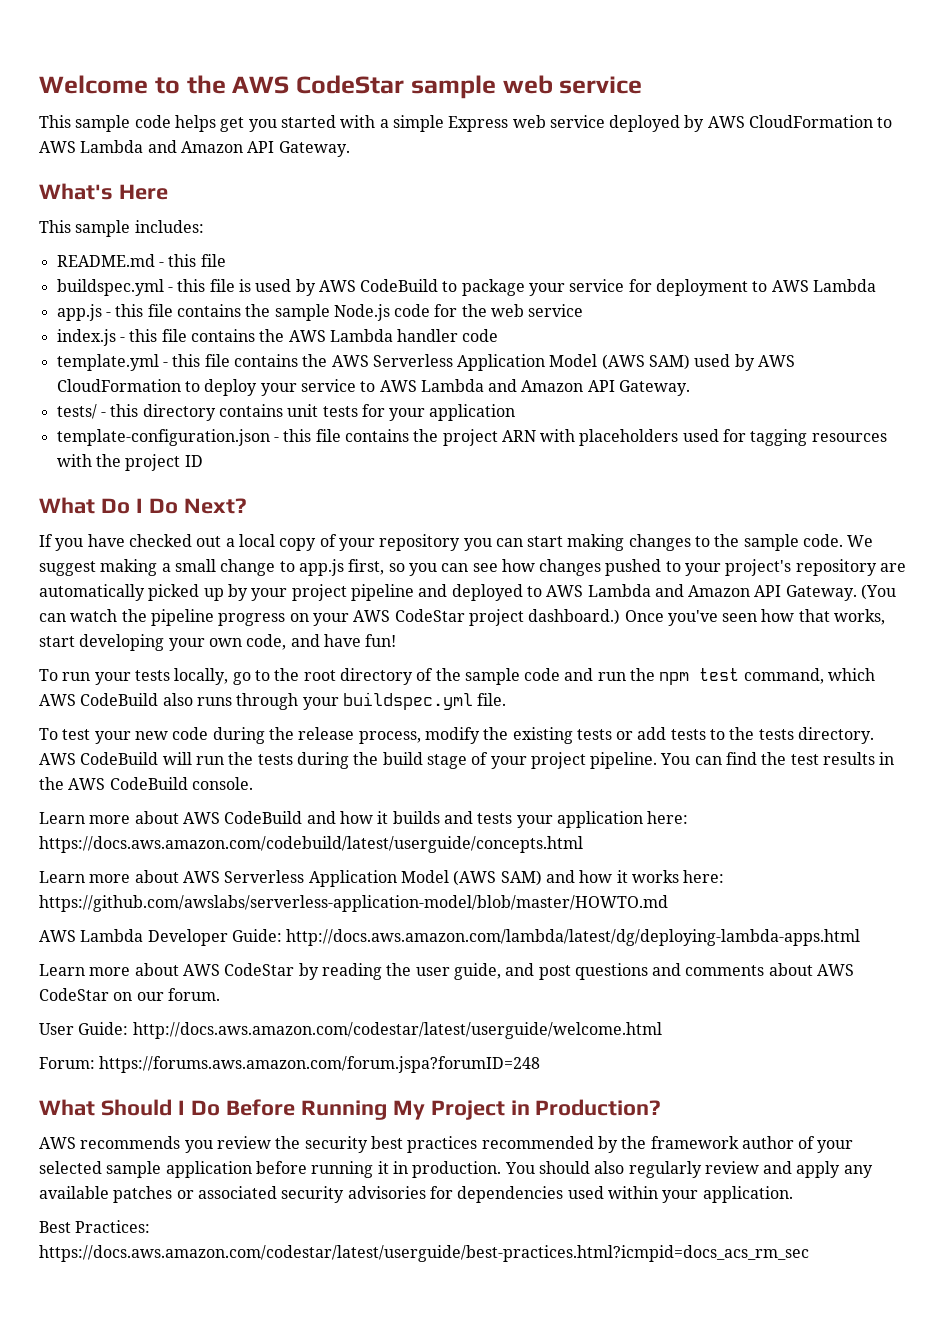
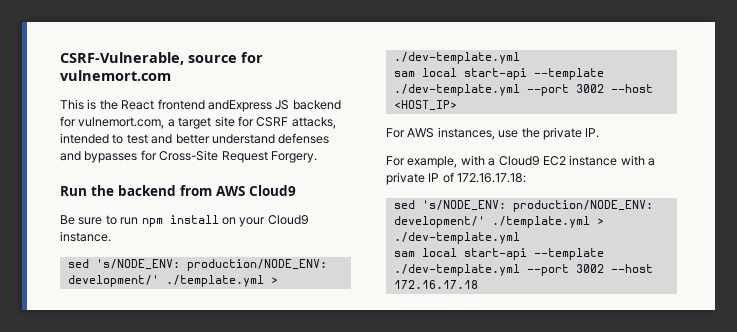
[39,75,643,99] [39,115,893,132] [39,140,350,157] [39,183,168,200] [39,220,204,237] [56,254,226,267] [56,279,877,296] [56,304,584,321] [56,329,499,346] [56,354,796,371] [56,379,691,396] [56,404,516,421] [56,429,887,446] [56,454,203,471] [39,497,247,514] [39,534,874,551] [39,559,907,576] [39,584,897,601] [39,609,886,626] [39,634,397,651] [39,668,876,685] [39,692,507,710] [39,727,875,744] [39,752,895,769] [39,777,253,790] [39,811,689,828] [39,836,583,853] [39,870,725,887] [39,895,668,912] [39,929,861,946] [39,963,855,980] [39,988,220,1001] [39,1022,662,1039] [39,1056,541,1073] [39,1099,662,1120] [39,1136,854,1153] [39,1161,873,1178] [39,1186,793,1203] [39,1220,151,1233] [39,1245,809,1262] Welcome to the AWS CodeStar sample web service // This sample code helps get you started with a simple Express web service deployed by AWS CloudFormation to AWS Lambda and Amazon API Gateway. // What's Here // This sample includes: // README.md - this file // buildspec.yml - this file is used by AWS CodeBuild to package your service for deployment to AWS Lambda // app.js - this file contains the sample Node.js code for the web service // index.js - this file contains the AWS Lambda handler code // template.yml - this file contains the AWS Serverless Application Model (AWS SAM) used by AWS CloudFormation to deploy your service to AWS Lambda and Amazon API Gateway. // tests/ - this directory contains unit tests for your application // template-configuration.json - this file contains the project ARN with placeholders used for tagging resources with the project ID // What Do I Do Next? // If you have checked out a local copy of your repository you can start making changes to the sample code. We suggest making a small change to app.js first, so you can see how changes pushed to your project's repository are automatically picked up by your project pipeline and deployed to AWS Lambda and Amazon API Gateway. (You can watch the pipeline progress on your AWS CodeStar project dashboard.) Once you've seen how that works, start developing your own code, and have fun! // To run your tests locally, go to the root directory of the sample code and run the npm test command, which AWS CodeBuild also runs through your buildspec.yml file. // To test your new code during the release process, modify the existing tests or add tests to the tests directory. AWS CodeBuild will run the tests during the build stage of your project pipeline. You can find the test results in the AWS CodeBuild console. // Learn more about AWS CodeBuild and how it builds and tests your application here: https://docs.aws.amazon.com/codebuild/latest/userguide/concepts.html // Learn more about AWS Serverless Application Model (AWS SAM) and how it works here: https://github.com/awslabs/serverless-application-model/blob/master/HOWTO.md // AWS Lambda Developer Guide: http://docs.aws.amazon.com/lambda/latest/dg/deploying-lambda-apps.html // Learn more about AWS CodeStar by reading the user guide, and post questions and comments about AWS CodeStar on our forum. // User Guide: http://docs.aws.amazon.com/codestar/latest/userguide/welcome.html // Forum: https://forums.aws.amazon.com/forum.jspa?forumID=248 // What Should I Do Before Running My Project in Production? // AWS recommends you review the security best practices recommended by the framework author of your selected sample application before running it in production. You should also regularly review and apply any available patches or associated security advisories for dependencies used within your application. // Best Practices: https://docs.aws.amazon.com/codestar/latest/userguide/best-practices.html?icmpid=docs_acs_rm_sec -> [60,52,263,65] [60,70,171,81] [60,99,341,112] [60,116,336,129] [60,133,330,144] [60,150,317,163] [60,185,296,196] [60,215,309,227] [60,231,111,242] [67,259,327,271] [67,275,278,287] [393,52,520,64] [393,68,604,80] [393,84,653,96] [393,100,457,111] [386,127,600,140] [386,155,655,168] [386,172,527,185] [393,200,653,212] [393,216,604,228] [393,232,520,244] [393,248,604,260] [393,264,653,276] [393,280,478,289] CSRF-Vulnerable, source for vulnemort.com // This is the React frontend andExpress JS backend for vulnemort.com, a target site for CSRF attacks, intended to test and better understand defenses and bypasses for Cross-Site Request Forgery. // Run the backend from AWS Cloud9 // Be sure to run npm install on your Cloud9 instance. // sed 's/NODE_ENV: production/NODE_ENV: development/' ./template.yml > ./dev-template.yml // sam local start-api --template ./dev-template.yml --port 3002 --host <HOST_IP> // For AWS instances, use the private IP. // For example, with a Cloud9 EC2 instance with a private IP of 172.16.17.18: // sed 's/NODE_ENV: production/NODE_ENV: development/' ./template.yml > ./dev-template.yml // sam local start-api --template ./dev-template.yml --port 3002 --host 172.16.17.18

